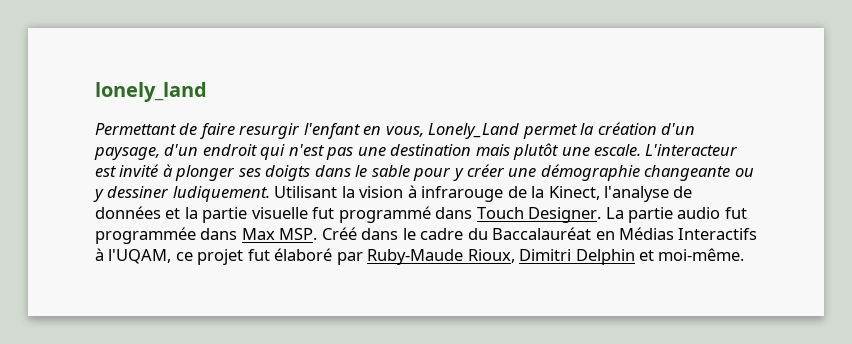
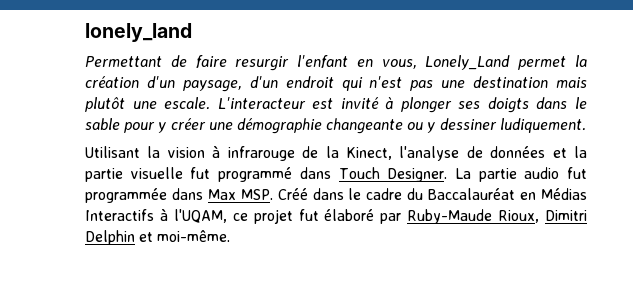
(270, 194) none -> (586, 125) //

